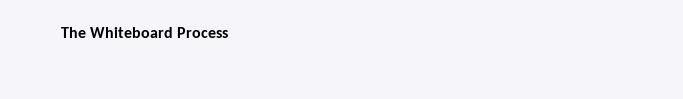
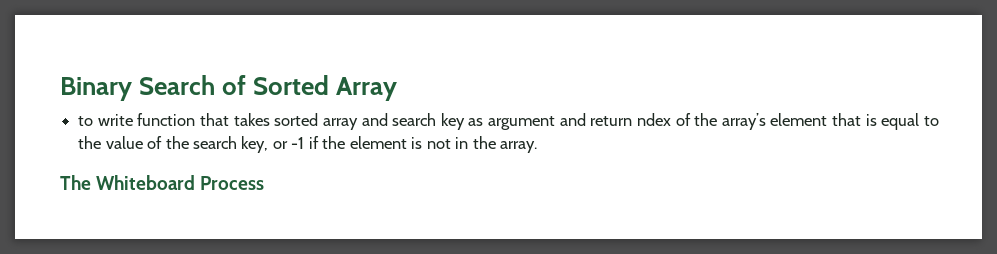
(61, 32) none -> [60,75,398,101] [78,113,940,130] [78,136,537,153] Binary Search of Sorted Array // to write function that takes sorted array and search key as argument and return ndex of the array’s element that is equal to the value of the search key, or -1 if the element is not in the array. //

